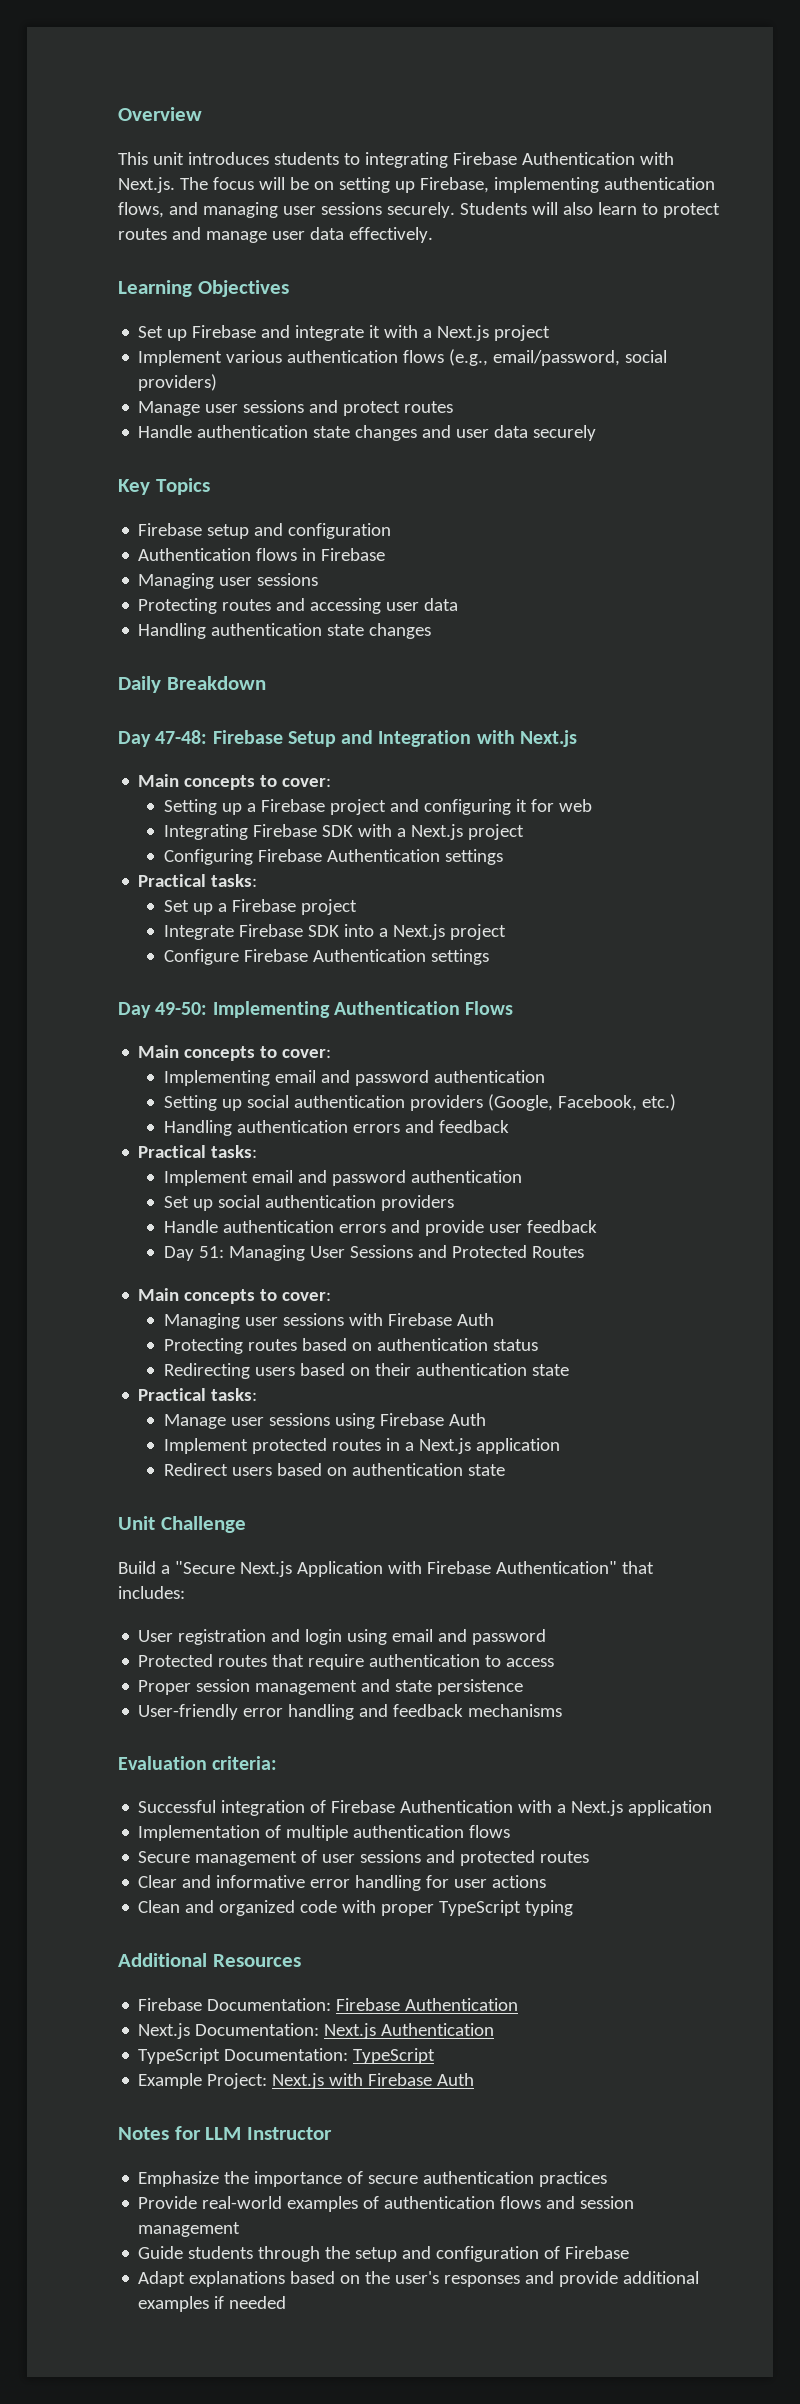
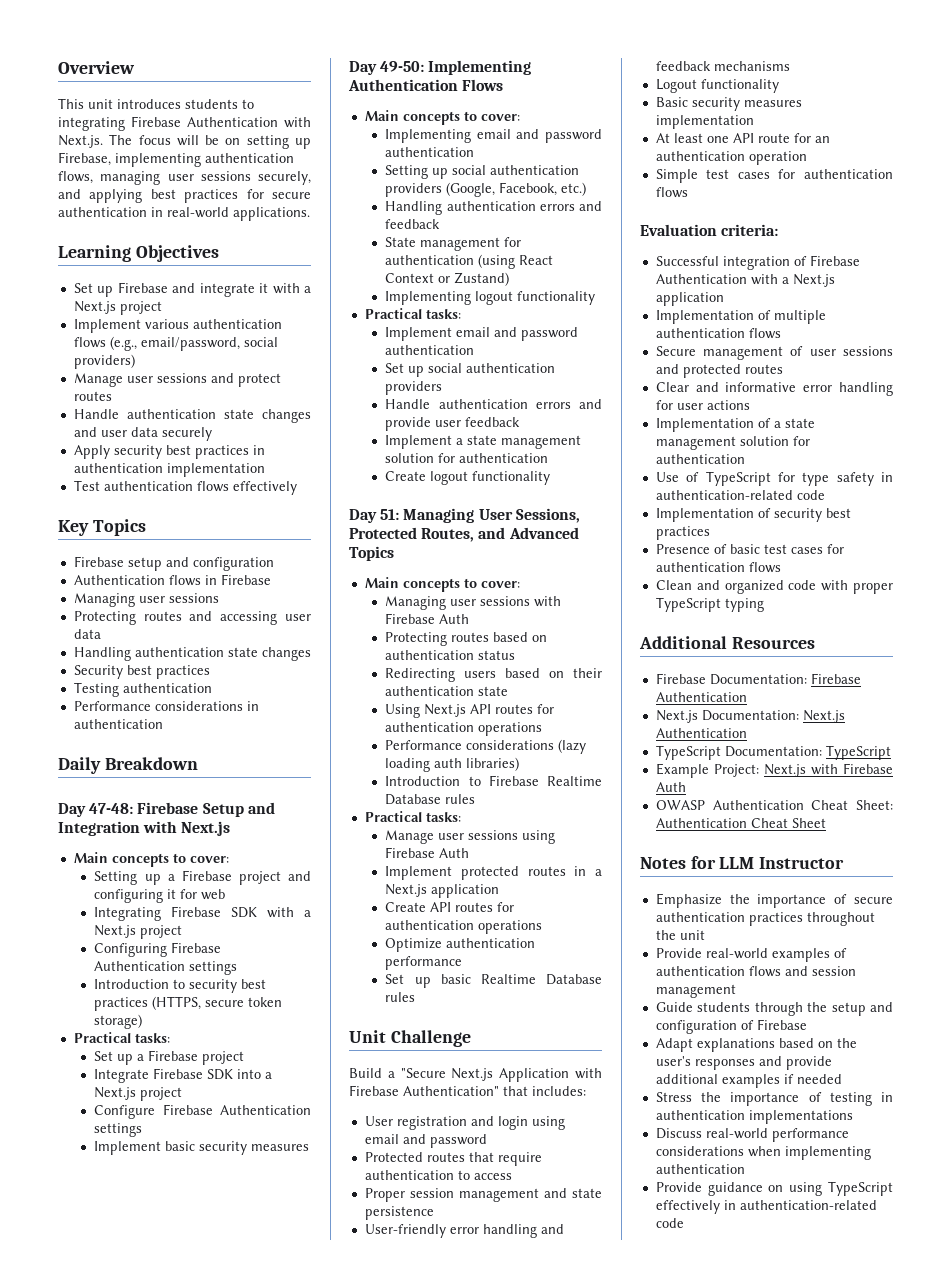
[168,202,198,215] and -> (93, 177) none
[386,202,720,218] [118,227,433,243] securely. Students will also learn to protect routes and manage user data effectively. -> [258,171,311,185] [58,189,311,203] [58,207,310,221] securely, and applying best practices for secure authentication in real-world applications.
(597, 433) none -> [73,445,265,459] [73,463,265,477] [73,480,297,495] // Apply security best practices in authentication implementation // Test authentication flows effectively
(432, 631) none -> [73,665,210,679] [73,682,212,697] [73,701,259,711] [73,719,163,729] // Security best practices // Testing authentication // Performance considerations in authentication
(503, 857) none -> [94,979,267,993] [94,996,283,1011] [94,1014,143,1029] // Introduction to security best practices (HTTPS, secure token storage)
(489, 957) none -> [94,1141,310,1155] // Implement basic security measures
(509, 1126) none -> [385,237,522,251] [385,254,554,269] [385,272,510,286] [385,291,596,305] // State management for authentication (using React Context or Zustand) // Implementing logout functionality
[163,1245,584,1261] Day 51: Managing User Sessions and Protected Routes -> [385,435,582,449] [385,453,549,463] [385,471,551,485] [349,508,580,523] [349,527,579,542] [349,546,394,561] Implement a state management solution for authentication // Create logout functionality // Day 51: Managing User Sessions, Protected Routes, and Advanced Topics
(569, 1370) none -> [385,704,555,718] [385,722,543,736] [385,739,587,754] [385,757,520,772] [385,775,602,786] [385,794,476,805] // Using Next.js API routes for authentication operations // Performance considerations (lazy loading auth libraries) // Introduction to Firebase Realtime Database rules
[163,1463,505,1476] Redirect users based on authentication state -> [385,902,515,912] [385,920,543,934] [385,938,536,952] [385,956,463,970] [385,974,602,988] [385,992,416,1002] Create API routes for authentication operations // Optimize authentication performance // Set up basic Realtime Database rules
(563, 1710) none -> [655,79,779,93] [655,97,802,111] [655,115,754,129] [655,133,830,143] [655,151,807,165] [655,169,893,183] [655,187,688,198] // Logout functionality // Basic security measures implementation // At least one API route for an authentication operation // Simple test cases for authentication flows
(547, 1881) none -> [655,418,815,432] [655,436,810,450] [655,454,745,464] [655,471,893,486] [655,490,825,500] [655,508,851,522] [655,526,710,540] [655,544,844,554] [655,562,781,573] // Implementation of a state management solution for authentication // Use of TypeScript for type safety in authentication-related code // Implementation of security best practices // Presence of basic test cases for authentication flows
(475, 2079) none -> [655,800,893,810] [655,818,826,828] // OWASP Authentication Cheat Sheet: Authentication Cheat Sheet
(608, 2179) none -> [806,912,875,926] [655,930,705,940] throughout the unit
(287, 2302) none -> [655,1092,893,1106] [655,1110,853,1124] [655,1128,849,1142] [655,1146,871,1160] [655,1164,745,1174] [655,1181,893,1196] [655,1200,877,1214] [655,1218,684,1228] // Stress the importance of testing in authentication implementations // Discuss real-world performance considerations when implementing authentication // Provide guidance on using TypeScript effectively in authentication-related code

